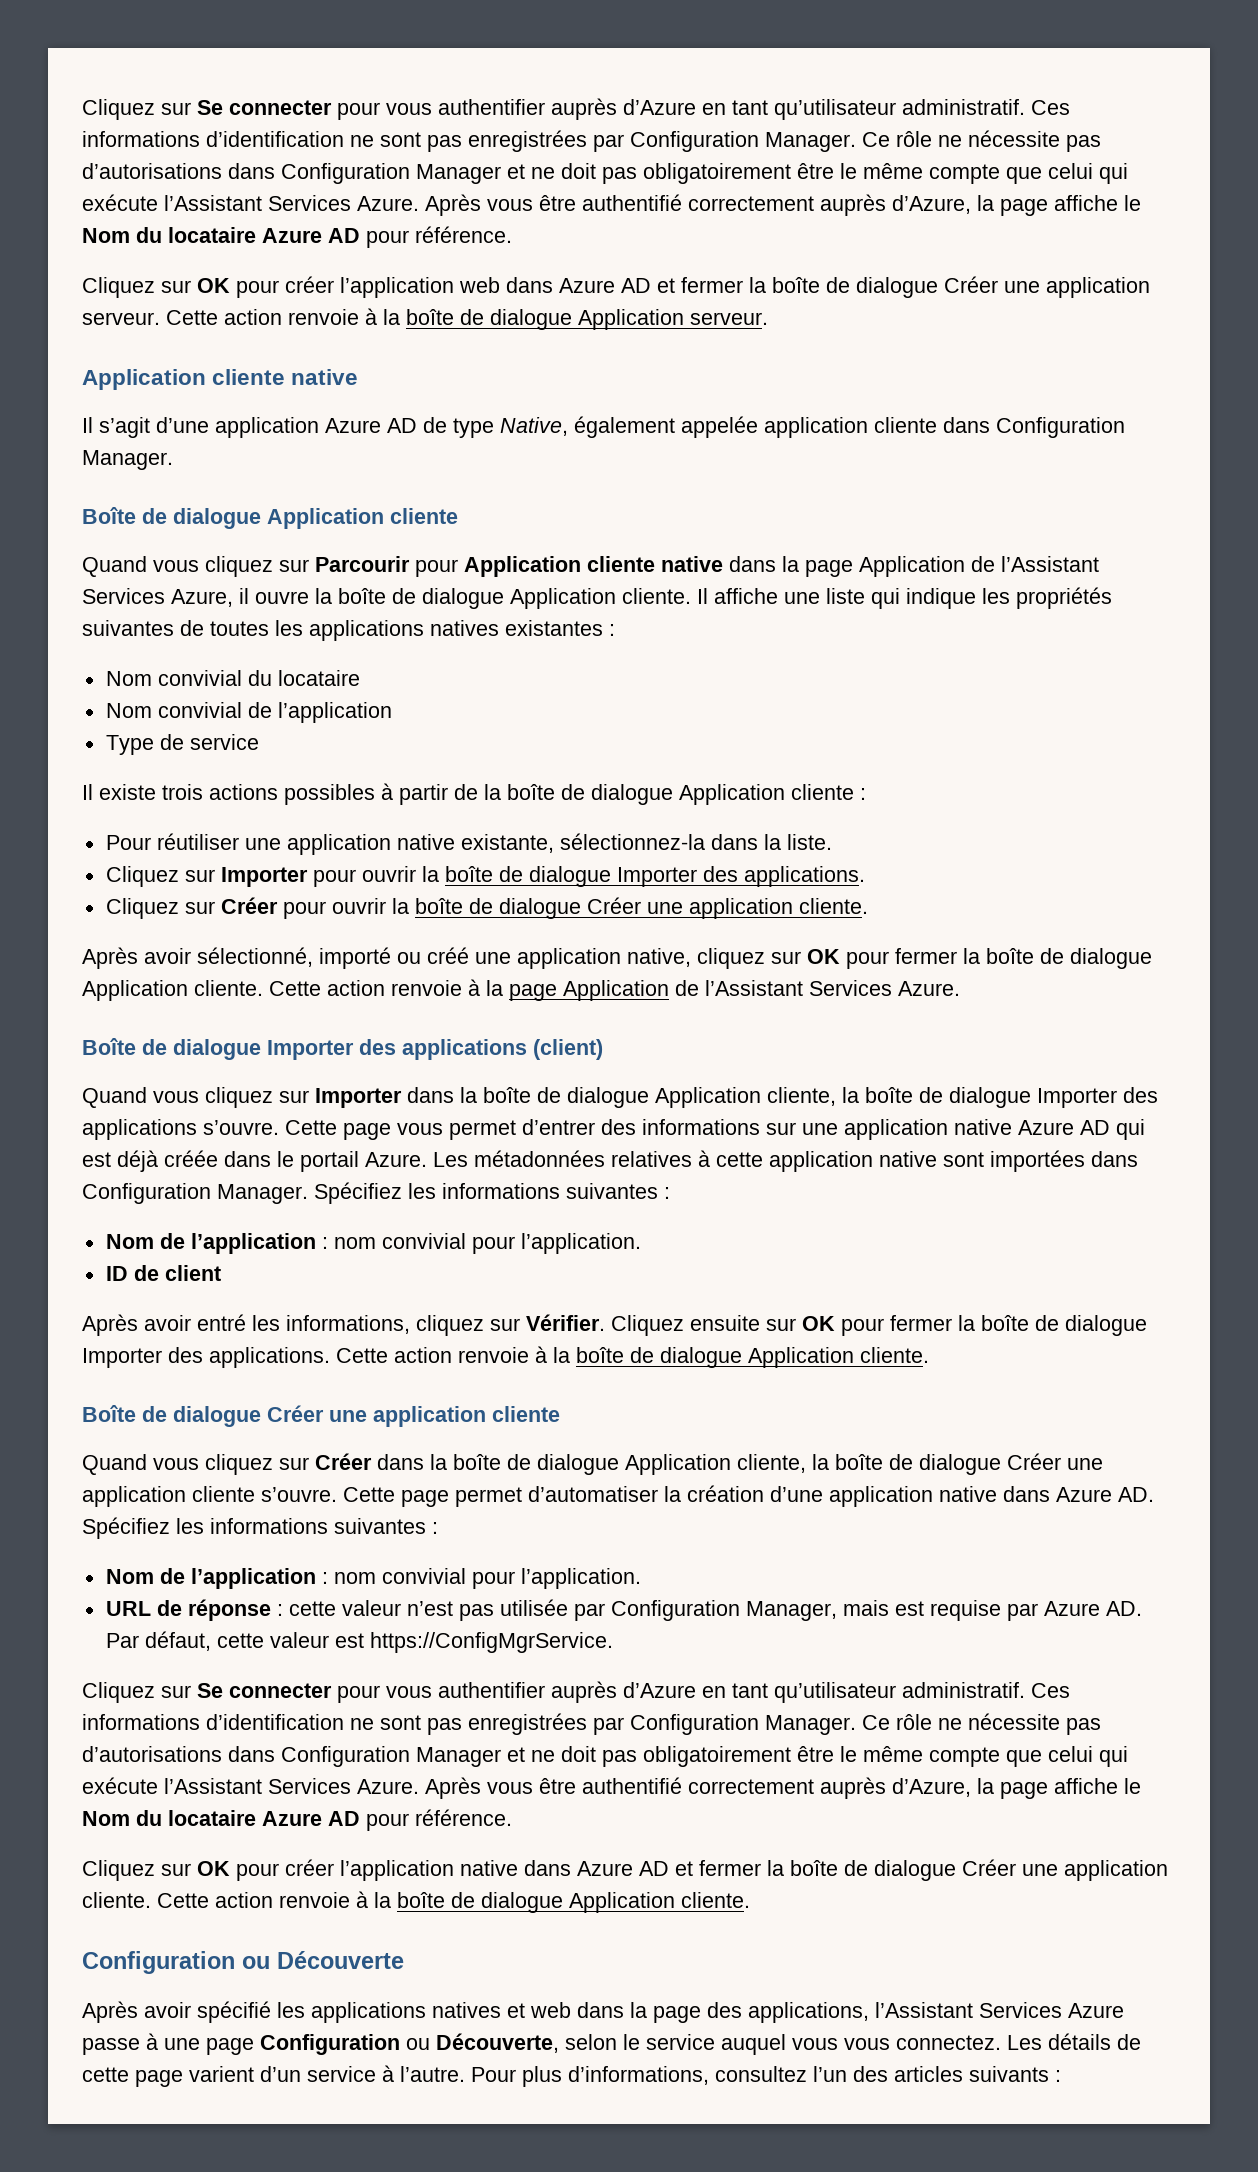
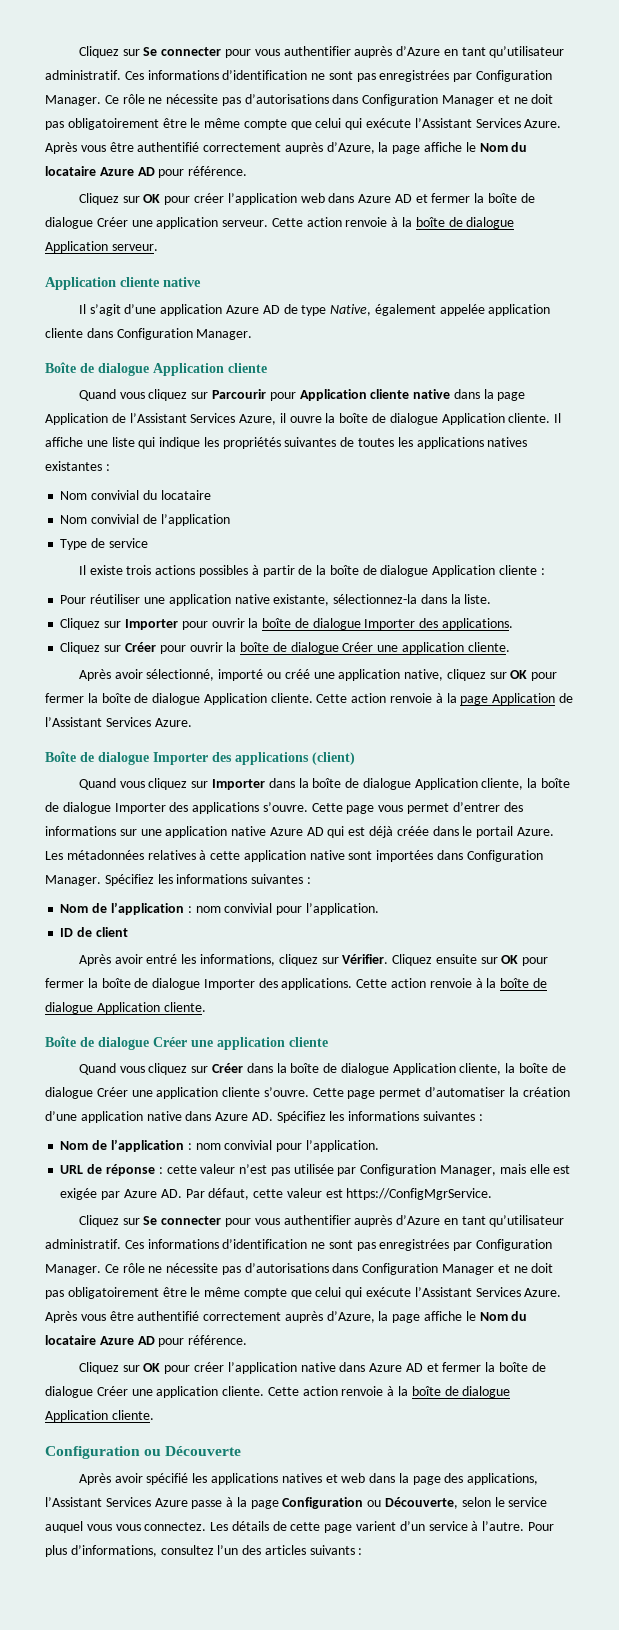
[894,1600,1001,1621] est requise -> [529,1164,571,1174] [60,1188,98,1200] elle est exigée
[164,2038,200,2050] une -> [236,1497,247,1507] la

